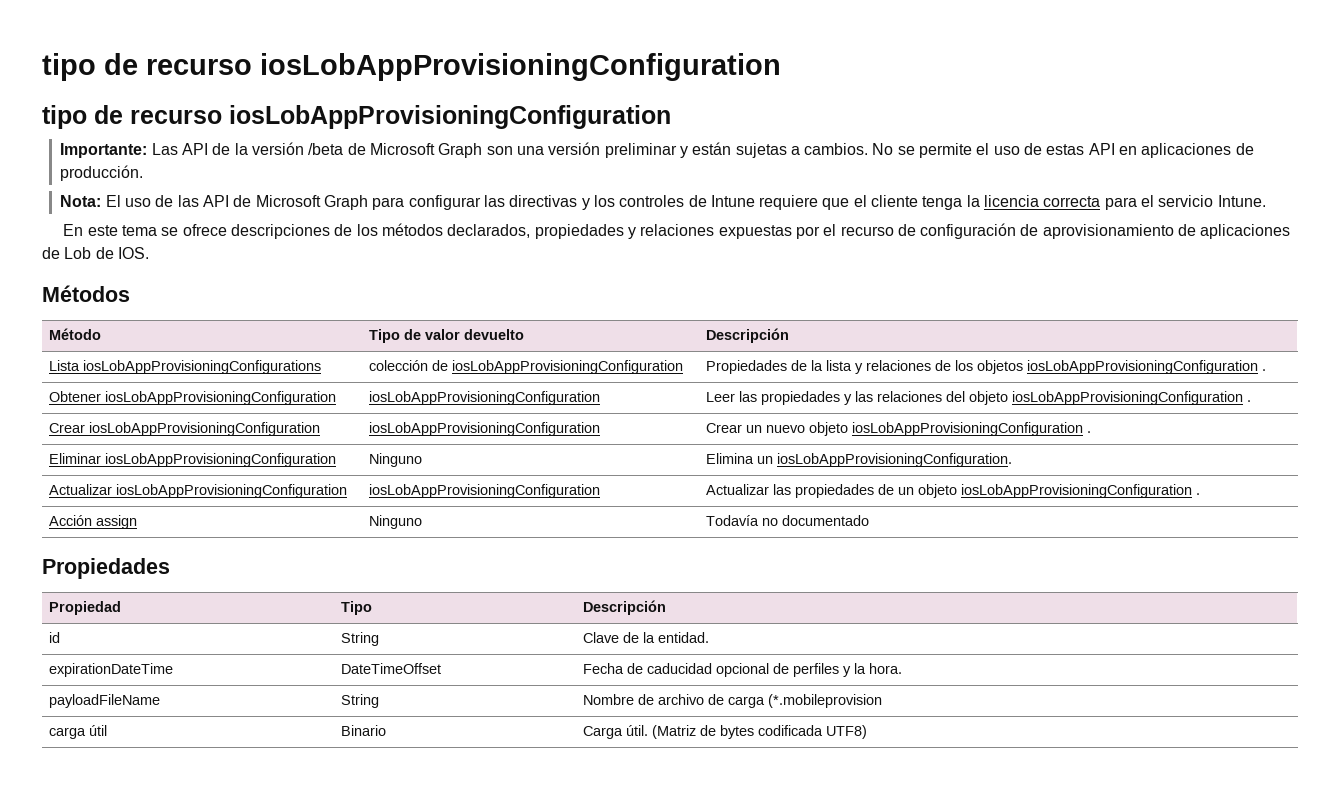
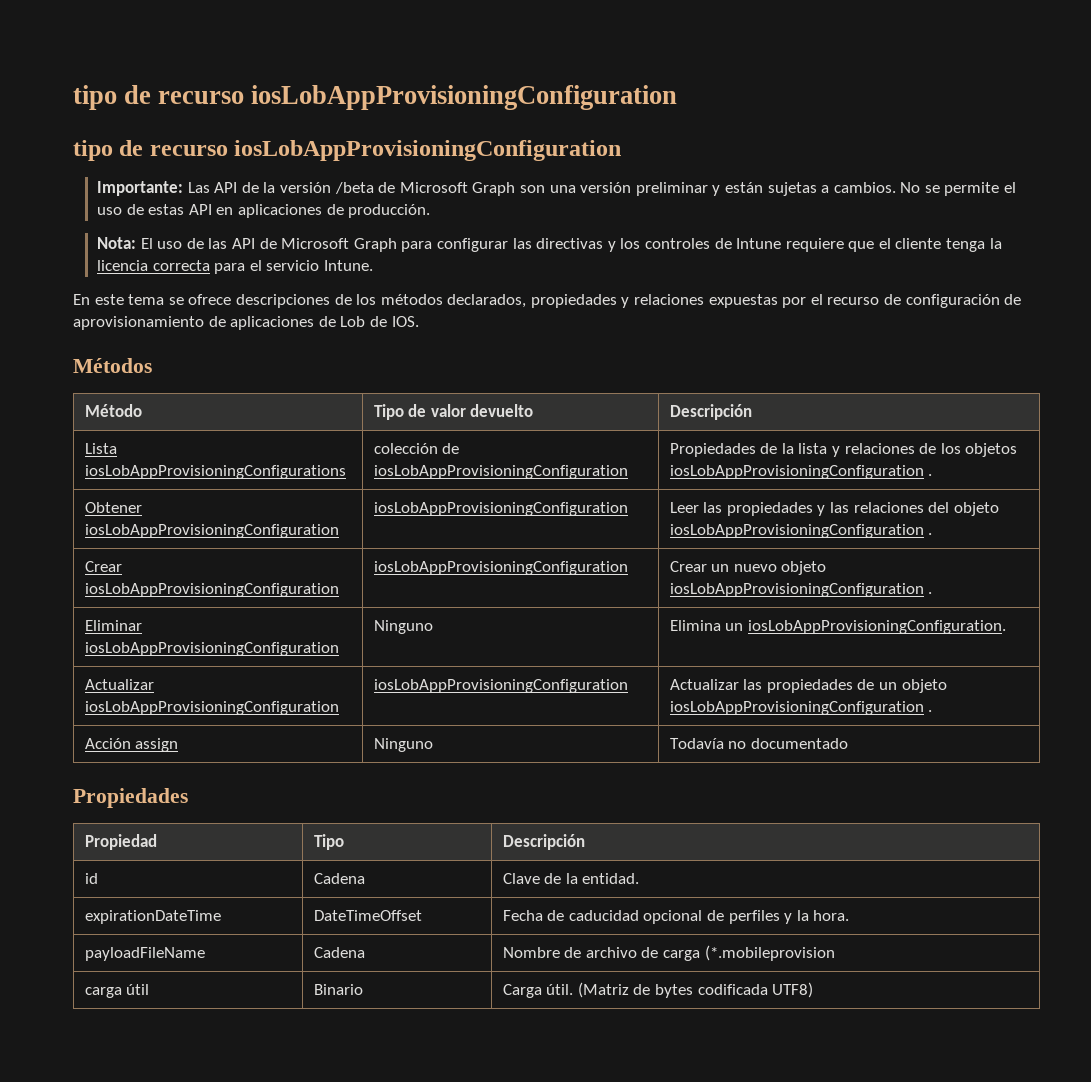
[341,632,380,646] String -> [313,873,365,884] Cadena
[341,694,380,708] String -> [313,947,365,958] Cadena

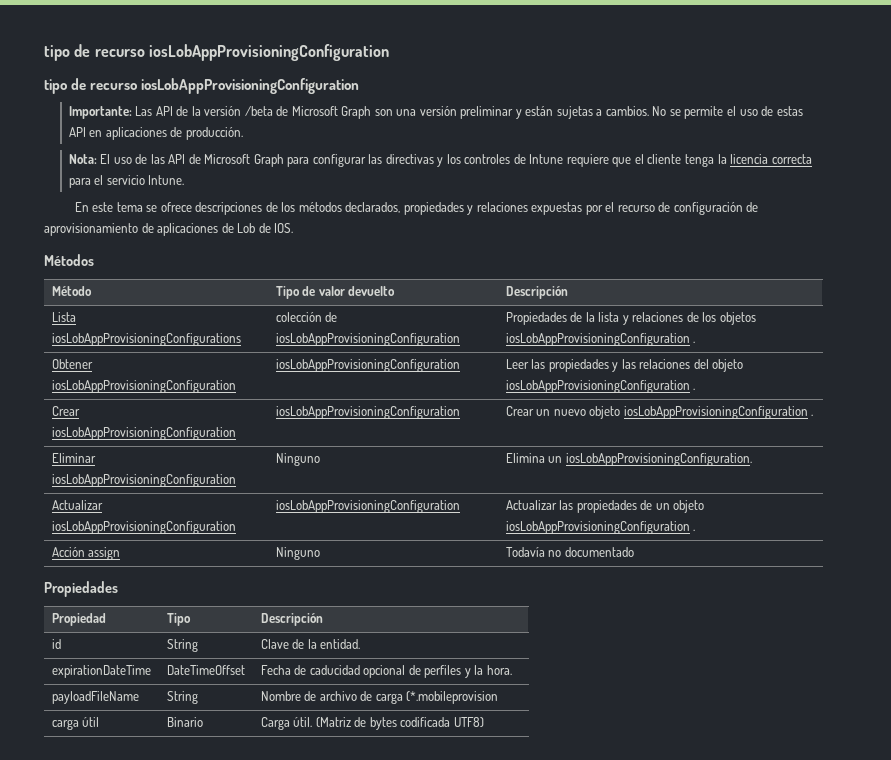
[313,873,365,884] Cadena -> [166,639,198,652] String
[313,947,365,958] Cadena -> [166,691,198,704] String

